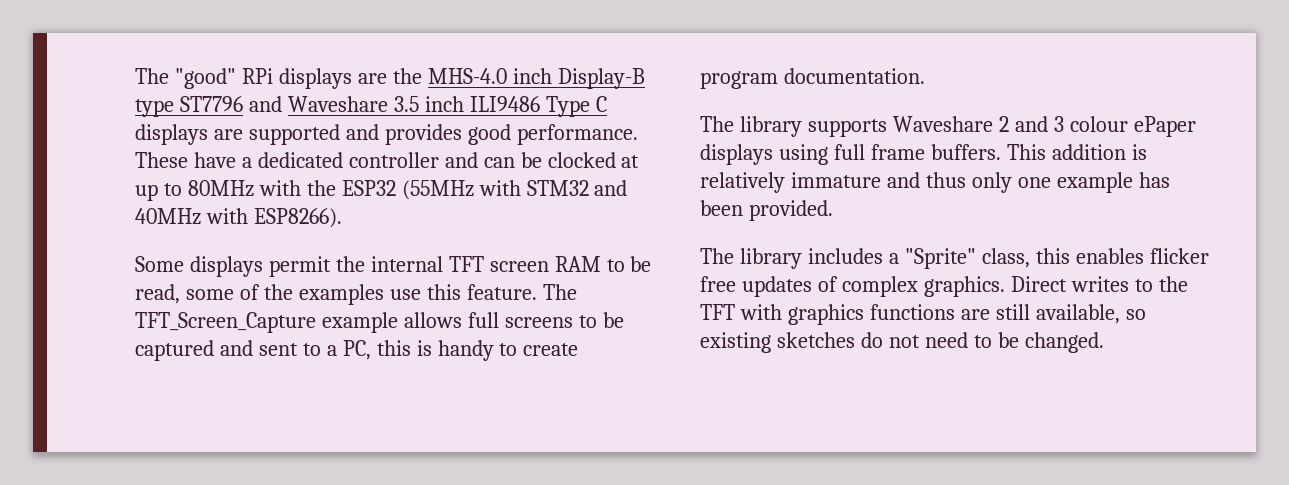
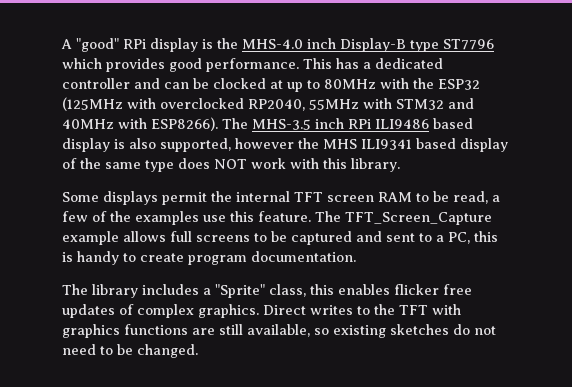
[135,68,169,84] The -> [61,39,72,49] A
[278,68,387,89] displays are -> [150,38,213,52] display is
[248,96,607,117] [135,124,379,145] and Waveshare 3.5 inch ILI9486 Type C displays are supported and -> [62,58,102,69] which
[135,152,236,168] These have -> [303,58,359,69] This has
[401,180,474,200] (55MHz -> [62,97,359,111] (125MHz with overclocked RP2040, 55MHz
(342, 218) none -> [222,118,473,130] [62,138,508,152] [62,158,400,172] The MHS-3.5 inch RPi ILI9486 based display is also supported, however the MHS ILI9341 based display of the same type does NOT work with this library.
[185,289,234,300] some -> [492,195,500,202] [62,211,88,222] a few
[700,116,1196,137] [700,144,1147,165] [700,172,1170,193] [700,200,833,221] // The library supports Waveshare 2 and 3 colour ePaper displays using full frame buffers. This addition is relatively immature and thus only one example has been provided. -> (356, 256) none

